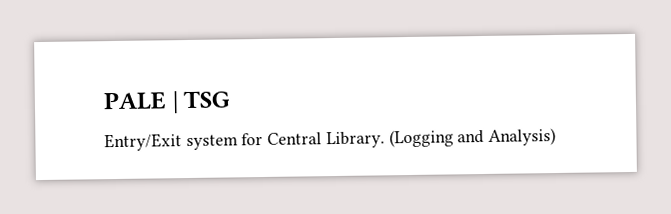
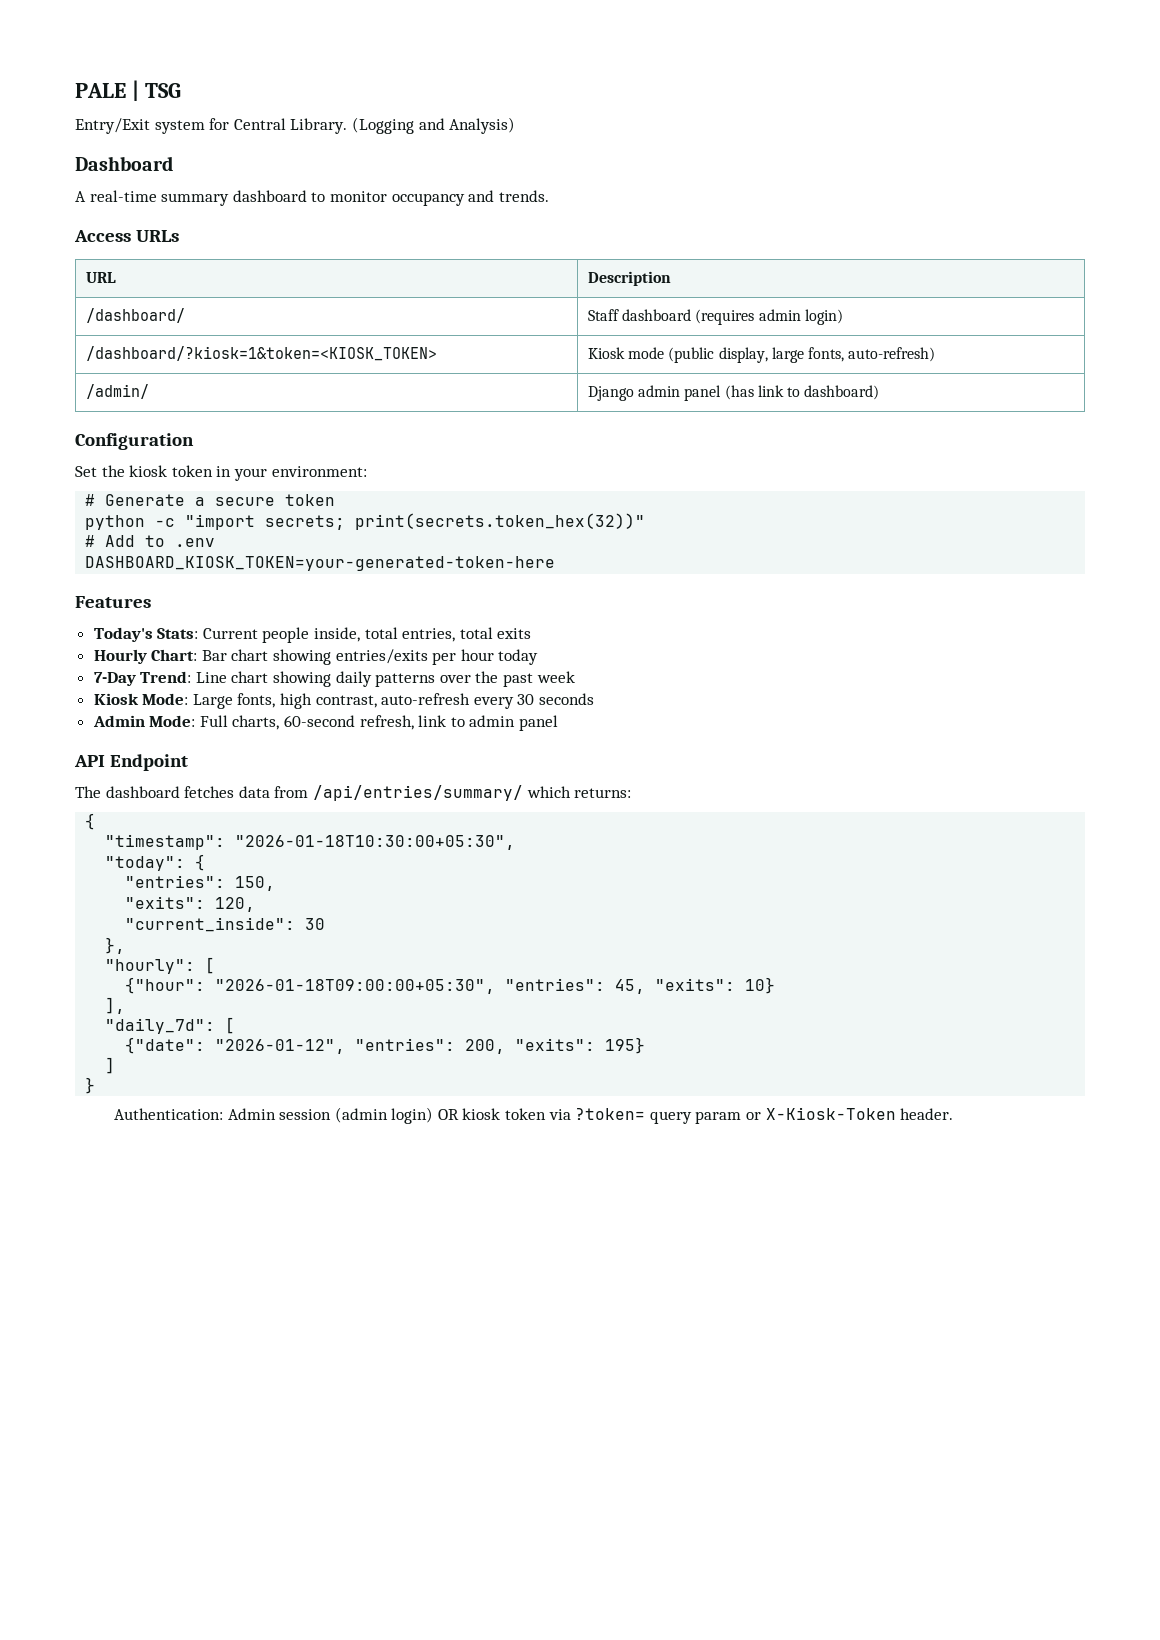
(557, 136) none -> [75,156,173,171] [75,190,549,206] [74,230,179,242] [86,272,117,283] [588,271,672,286] [86,308,186,323] [588,309,843,325] [86,346,438,361] [588,347,936,363] [86,384,150,399] [588,385,880,401] [75,433,194,450] [75,465,367,481] [85,494,336,506] [85,513,646,530] [85,535,216,547] [85,556,556,571] [75,596,151,608] [93,627,532,643] [93,649,539,665] [93,671,575,687] [93,693,595,709] [92,715,559,731] [74,754,188,771] [75,785,632,801] [85,813,96,830] [105,834,516,850] [105,854,206,871] [125,875,276,891] [125,896,256,912] [125,917,326,932] [105,937,126,954] [105,957,216,974] [125,977,776,994] [105,997,126,1014] [105,1017,236,1034] [125,1037,646,1054] [105,1057,116,1074] [85,1077,96,1094] [113,1107,954,1124] // Dashboard // A real-time summary dashboard to monitor occupancy and trends. // Access URLs // URL | Description // /dashboard/ | Staff dashboard (requires admin login) // /dashboard/?kiosk=1&token=<KIOSK_TOKEN> | Kiosk mode (public display, large fonts, auto-refresh) // /admin/ | Django admin panel (has link to dashboard) // Configuration // Set the kiosk token in your environment: // # Generate a secure token // python -c "import secrets; print(secrets.token_hex(32))" // # Add to .env // DASHBOARD_KIOSK_TOKEN=your-generated-token-here // Features // Today's Stats: Current people inside, total entries, total exits // Hourly Chart: Bar chart showing entries/exits per hour today // 7-Day Trend: Line chart showing daily patterns over the past week // Kiosk Mode: Large fonts, high contrast, auto-refresh every 30 seconds // Admin Mode: Full charts, 60-second refresh, link to admin panel // API Endpoint // The dashboard fetches data from /api/entries/summary/ which returns: // { // "timestamp": "2026-01-18T10:30:00+05:30", // "today": { // "entries": 150, // "exits": 120, // "current_inside": 30 // }, // "hourly": [ // {"hour": "2026-01-18T09:00:00+05:30", "entries": 45, "exits": 10} // ], // "daily_7d": [ // {"date": "2026-01-12", "entries": 200, "exits": 195} // ] // } // Authentication: Admin session (admin login) OR kiosk token via ?token= query param or X-Kiosk-Token header.

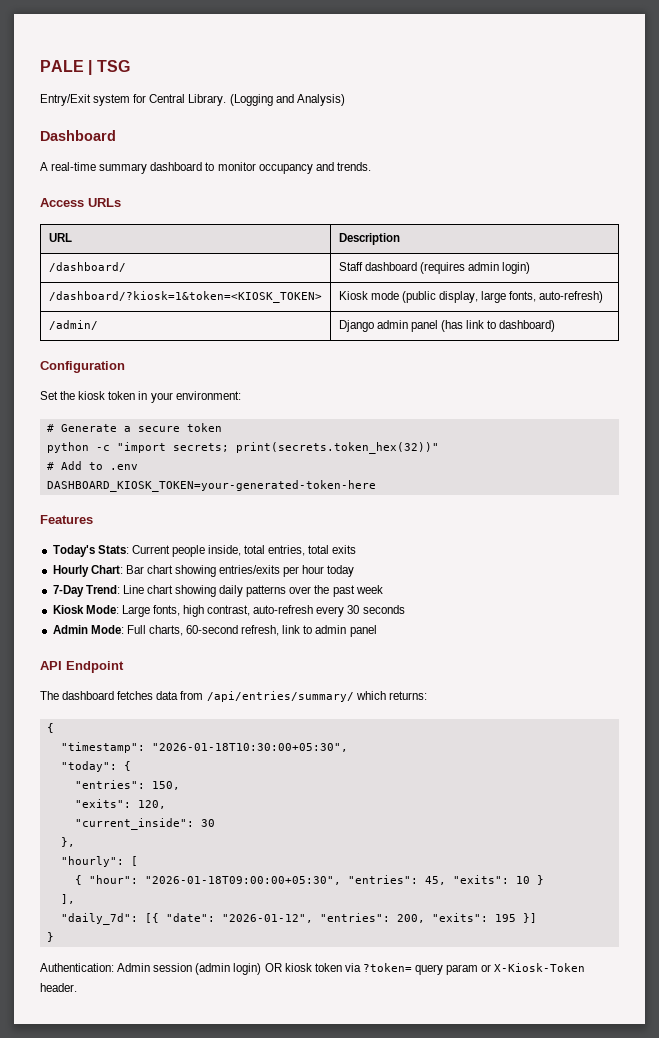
[125,977,206,994] {"hour": -> [74,875,138,885] { "hour":
[745,977,776,994] 10} -> [515,875,544,885] 10 }
[225,1017,236,1034] [125,1037,206,1054] [ // {"date": -> [144,913,215,923] [{ "date":
[605,1037,646,1054] [105,1057,116,1074] 195} // ] -> [494,913,537,923] 195 }]

